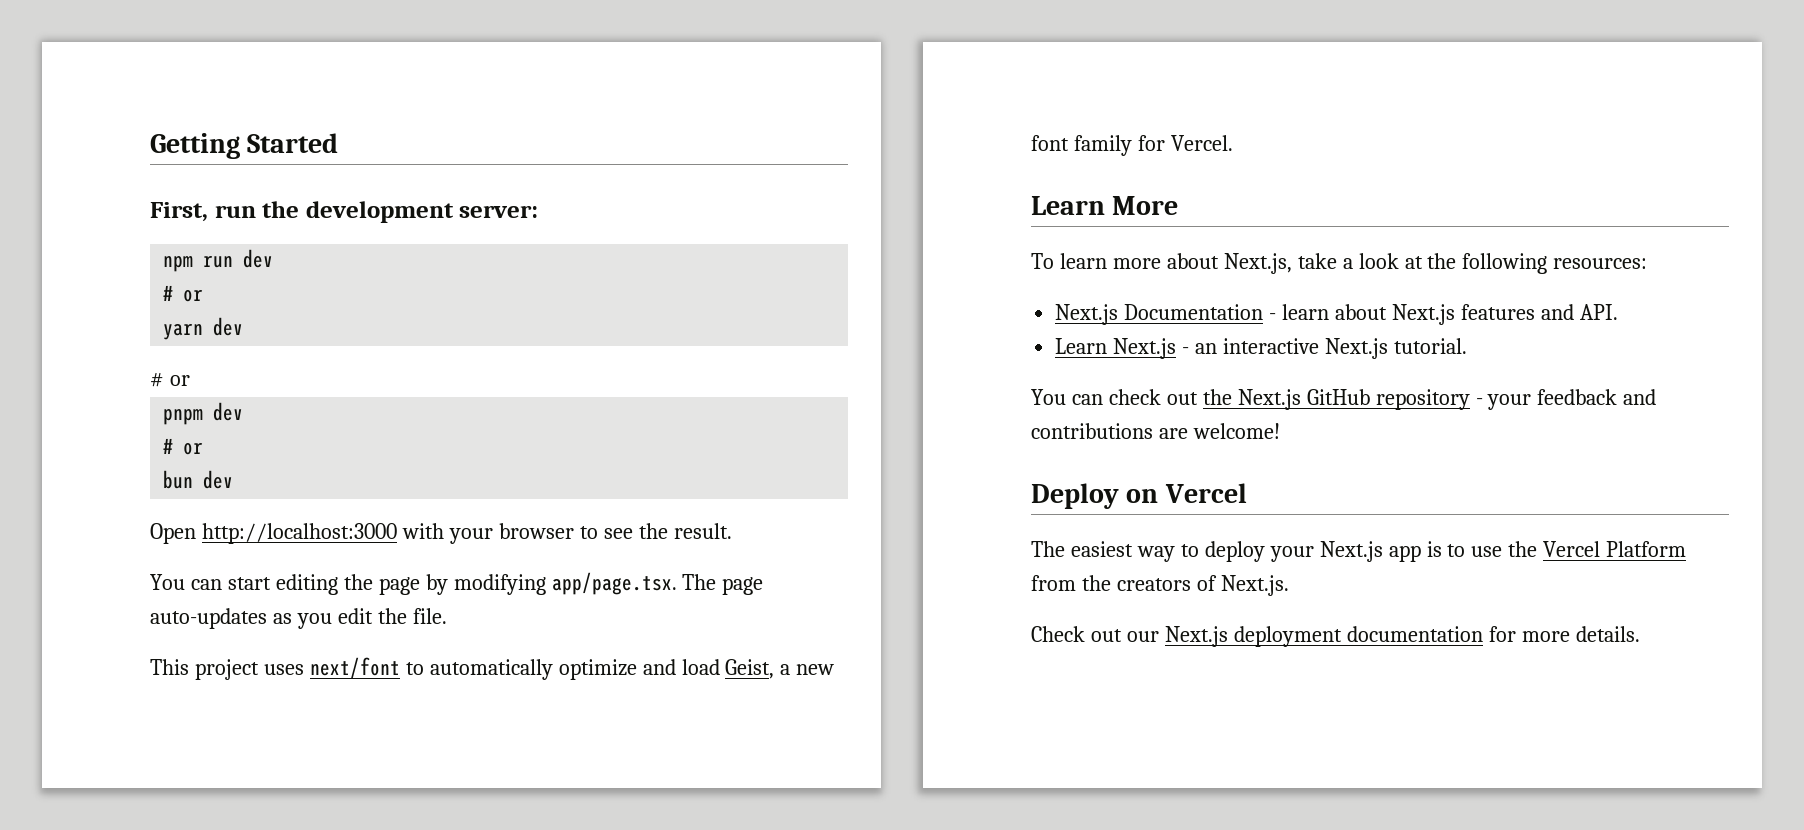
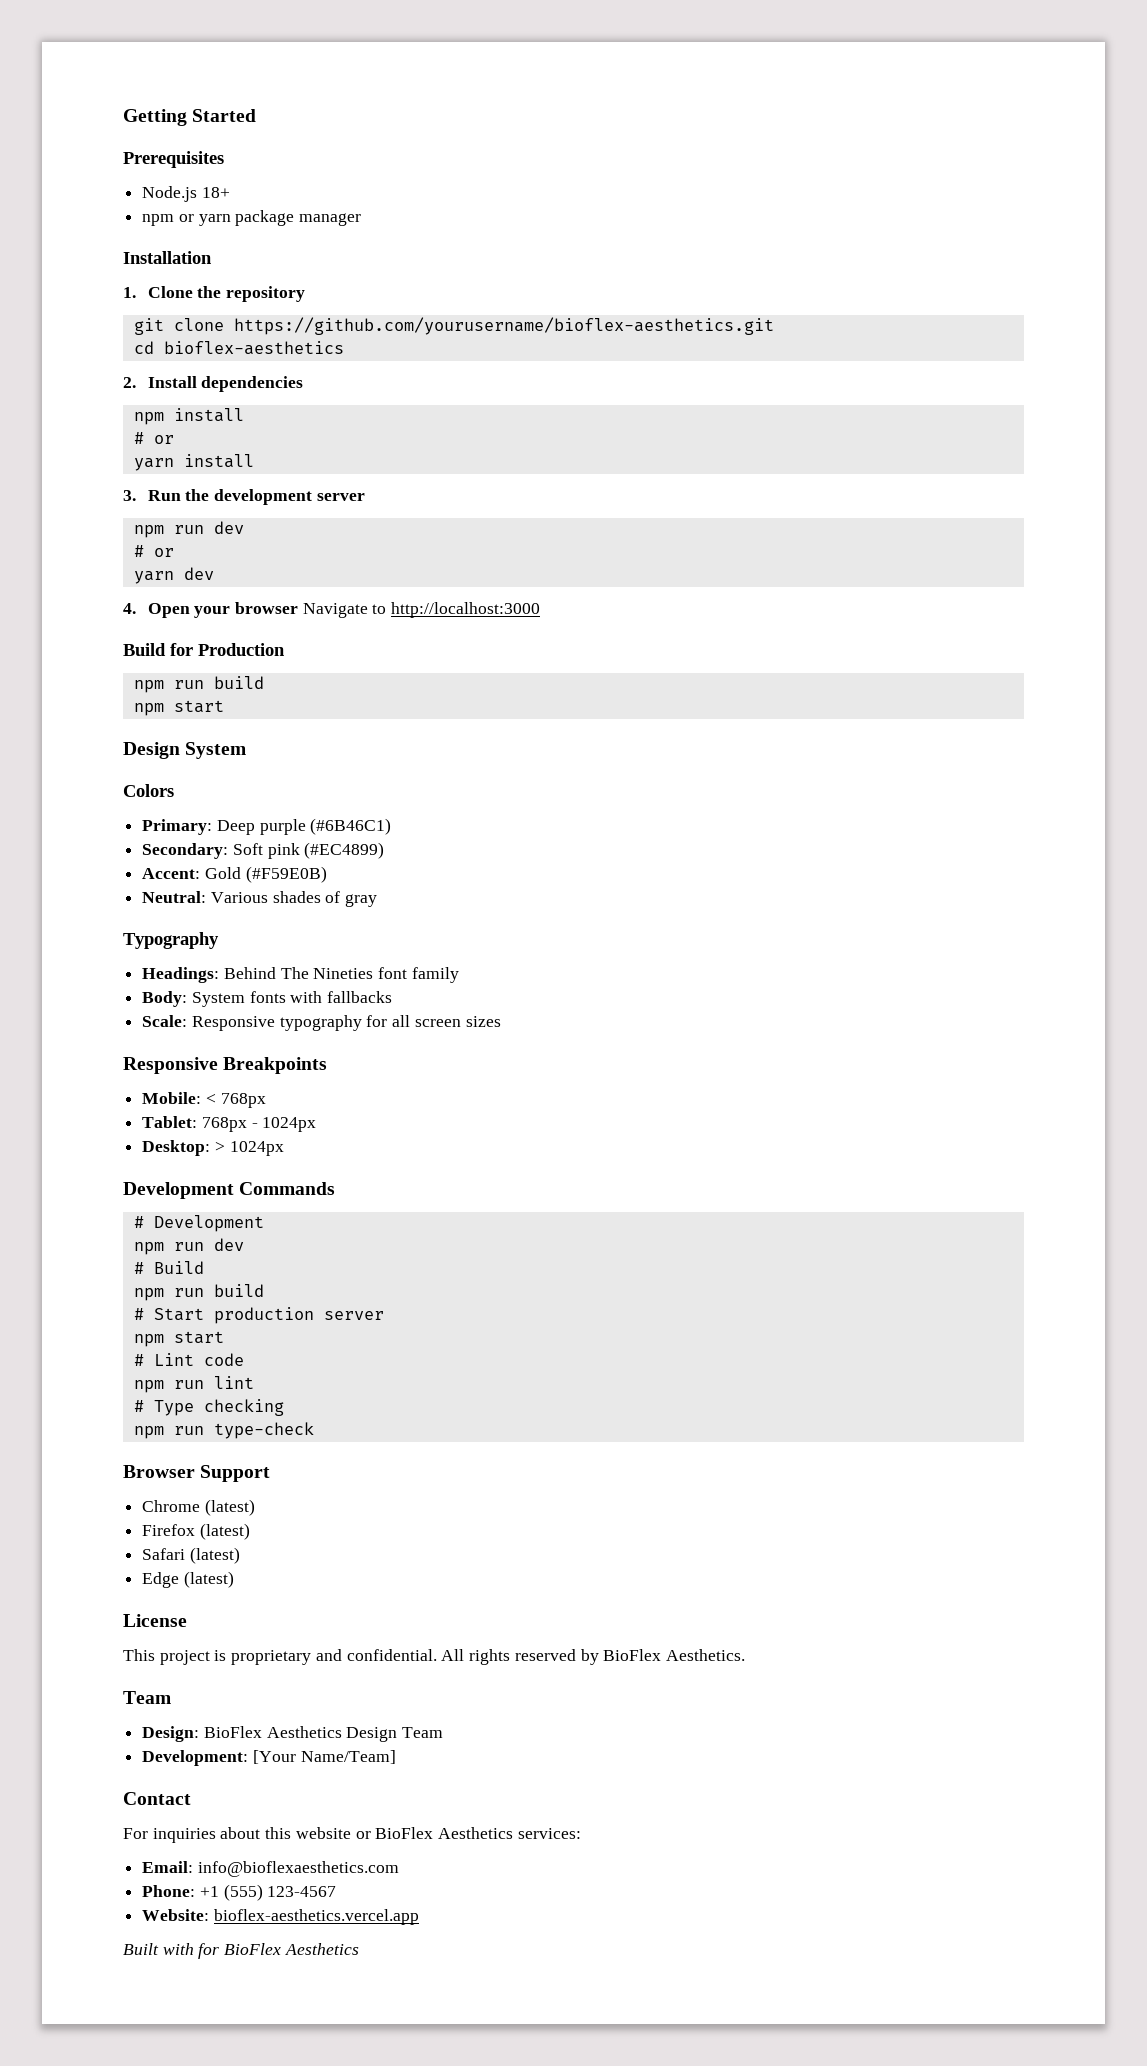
[150,202,256,222] First, run -> [123,151,224,168] [142,186,230,202] [142,210,362,226] [123,251,212,264] [123,286,306,302] [133,317,774,335] [133,341,344,355] [123,376,304,392] [133,408,244,425] [133,432,174,444] [133,454,254,471] [123,490,181,501] Prerequisites // Node.js 18+ // npm or yarn package manager // Installation // 1. Clone the repository // git clone https://github.com/yourusername/bioflex-aesthetics.git // cd bioflex-aesthetics // 2. Install dependencies // npm install // # or // yarn install // 3. Run
[459,205,539,218] server: -> [316,493,365,501] server
[150,372,190,387] [163,402,244,425] [163,438,204,455] [163,470,234,489] [150,523,732,544] [150,572,764,595] [150,608,447,629] [150,657,835,680] [1031,135,1233,156] [1031,196,1179,215] [1031,253,1648,274] [1055,304,1618,325] [1055,338,1467,359] [1031,389,1657,410] [1031,423,1280,439] [1031,483,1247,509] [1031,541,1687,562] [1031,575,1289,596] [1031,626,1640,647] # or // pnpm dev // # or // bun dev // Open http://localhost:3000 with your browser to see the result. // You can start editing the page by modifying app/page.tsx. The page auto-updates as you edit the file. // This project uses next/font to automatically optimize and load Geist, a new font family for Vercel. // Learn More // To learn more about Next.js, take a look at the following resources: // Next.js Documentation - learn about Next.js features and API. // Learn Next.js - an interactive Next.js tutorial. // You can check out the Next.js GitHub repository - your feedback and contributions are welcome! // Deploy on Vercel // The easiest way to deploy your Next.js app is to use the Vercel Platform from the creators of Next.js. // Check out our Next.js deployment documentation for more details. -> [123,602,541,618] [123,643,285,656] [133,676,264,693] [133,700,224,716] [123,742,247,759] [123,784,174,797] [142,818,392,835] [142,842,385,859] [142,866,327,883] [142,891,378,907] [123,932,219,949] [142,967,459,983] [142,991,393,1007] [142,1015,501,1031] [123,1057,328,1074] [142,1092,266,1108] [142,1116,317,1132] [142,1140,284,1156] [123,1182,336,1199] [133,1215,264,1232] [133,1238,244,1255] [133,1261,204,1274] [133,1284,264,1301] [133,1307,384,1324] [133,1331,224,1347] [133,1353,244,1366] [133,1376,254,1393] [133,1399,284,1416] [133,1422,314,1439] [123,1465,271,1482] [142,1499,255,1516] [142,1523,250,1540] [142,1547,240,1564] [142,1571,234,1588] [123,1614,187,1627] [123,1649,745,1665] [123,1691,171,1704] [142,1726,444,1742] [142,1750,396,1766] [123,1792,191,1805] [123,1827,581,1843] [142,1861,399,1877] [142,1884,337,1901] [142,1909,419,1925] [123,1943,359,1959] 4. Open your browser Navigate to http://localhost:3000 // Build for Production // npm run build // npm start // Design System // Colors // Primary: Deep purple (#6B46C1) // Secondary: Soft pink (#EC4899) // Accent: Gold (#F59E0B) // Neutral: Various shades of gray // Typography // Headings: Behind The Nineties font family // Body: System fonts with fallbacks // Scale: Responsive typography for all screen sizes // Responsive Breakpoints // Mobile: < 768px // Tablet: 768px - 1024px // Desktop: > 1024px // Development Commands // # Development // npm run dev // # Build // npm run build // # Start production server // npm start // # Lint code // npm run lint // # Type checking // npm run type-check // Browser Support // Chrome (latest) // Firefox (latest) // Safari (latest) // Edge (latest) // License // This project is proprietary and confidential. All rights reserved by BioFlex Aesthetics. // Team // Design: BioFlex Aesthetics Design Team // Development: [Your Name/Team] // Contact // For inquiries about this website or BioFlex Aesthetics services: // Email: info@bioflexaesthetics.com // Phone: +1 (555) 123-4567 // Website: bioflex-aesthetics.vercel.app // Built with for BioFlex Aesthetics

